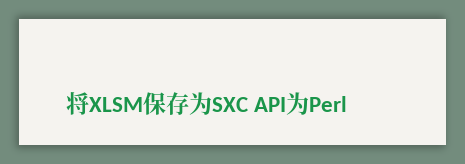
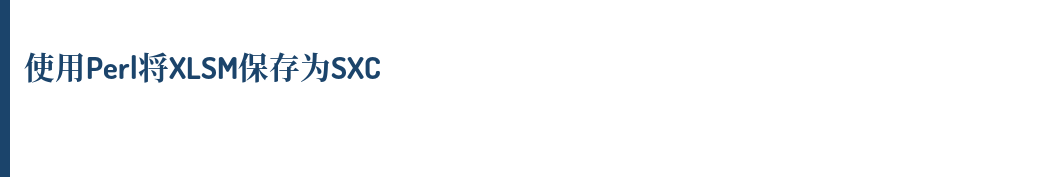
(66, 103) none -> [24,52,138,83] 使用Perl
[254,92,348,115] API为Perl -> (381, 68) none

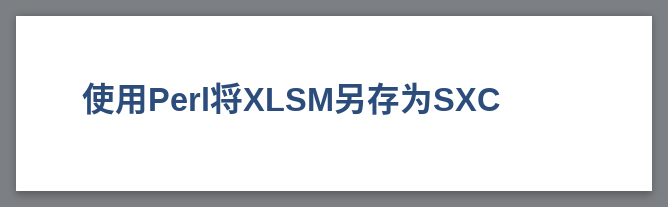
[238,52,269,83] 保 -> [334,84,367,115] 另

